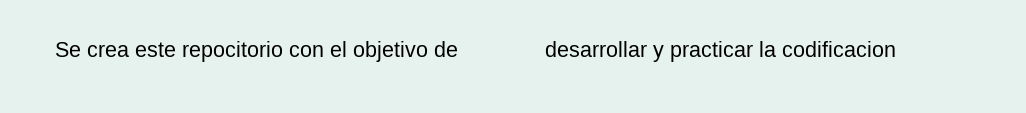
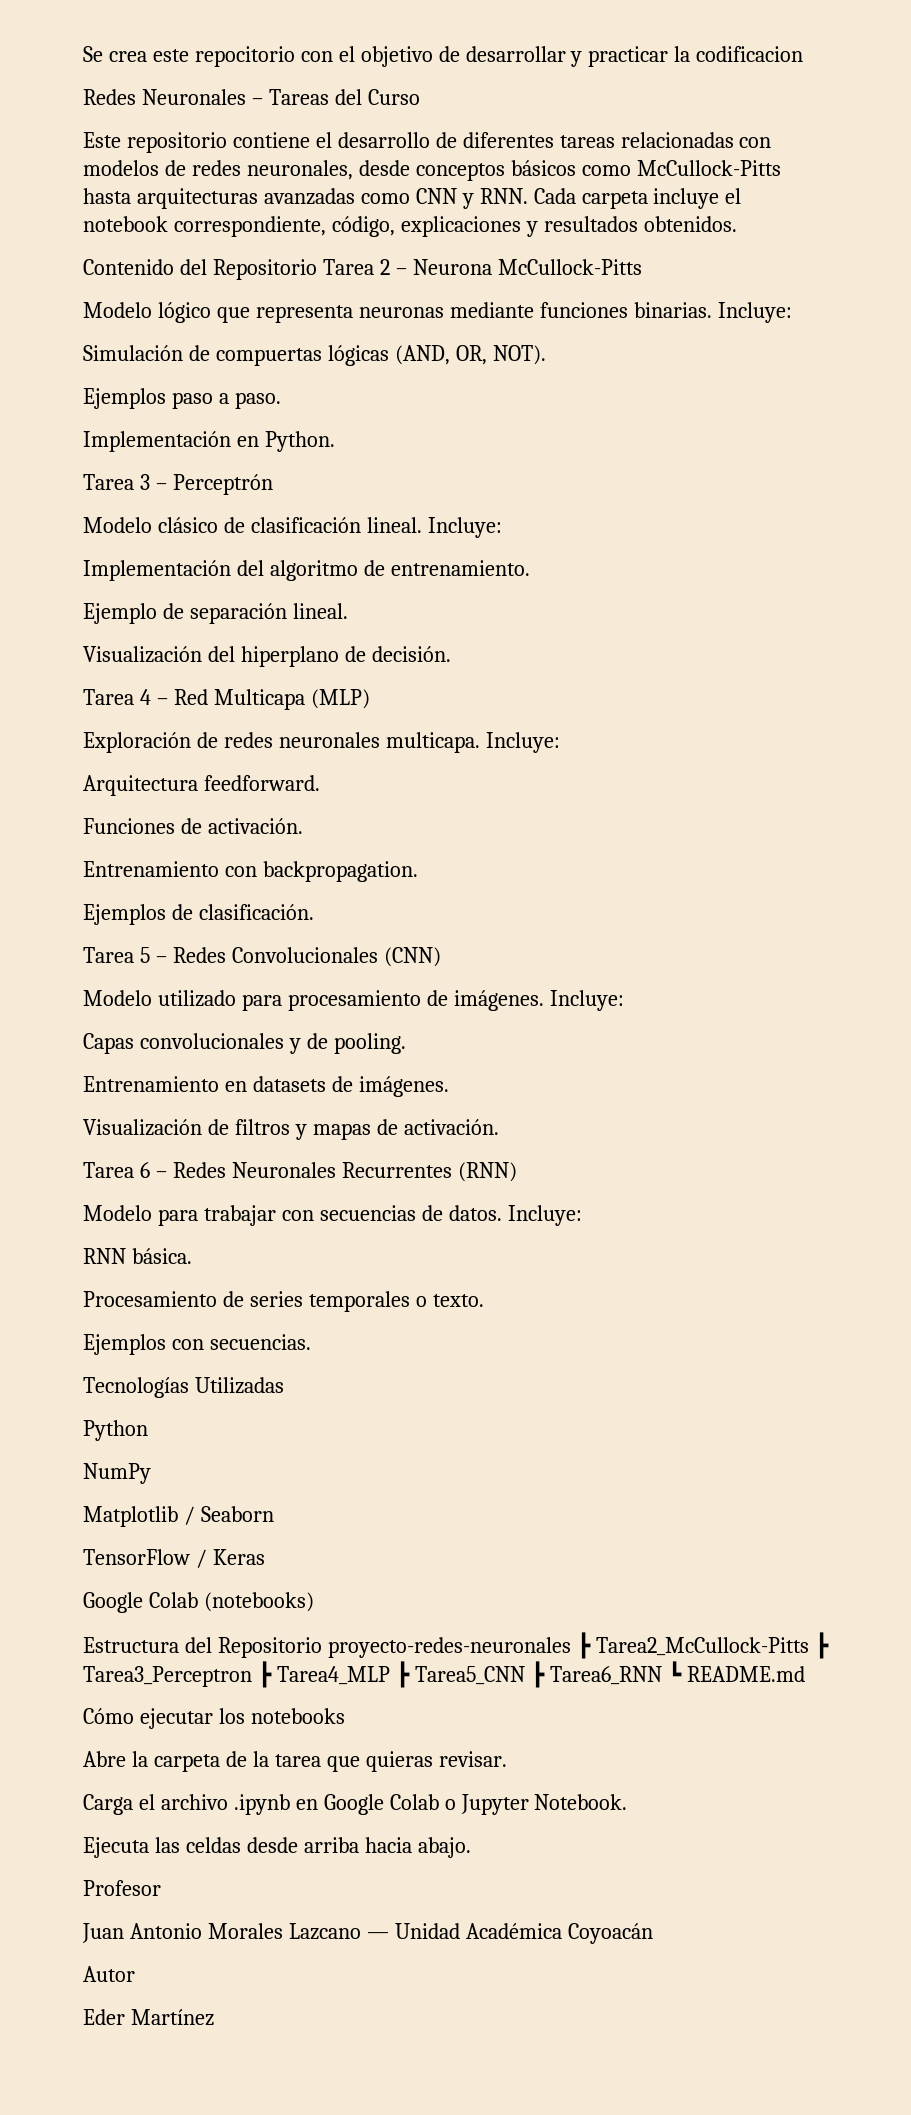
(896, 49) none -> [83,89,420,105] [83,132,772,153] [83,160,781,181] [83,188,742,209] [83,216,737,237] [83,259,642,280] [83,302,792,323] [83,345,546,366] [83,388,281,409] [83,431,335,452] [83,474,273,495] [83,517,502,538] [83,560,530,581] [83,603,348,624] [83,646,451,667] [83,689,370,710] [83,732,560,753] [83,775,320,796] [83,818,303,834] [83,861,418,882] [83,904,314,925] [83,947,441,967] [83,990,624,1011] [83,1033,406,1054] [83,1076,449,1097] [83,1119,499,1140] [83,1162,517,1182] [83,1205,582,1226] [83,1248,192,1264] [83,1291,484,1312] [83,1334,311,1355] [83,1377,284,1398] [83,1420,148,1441] [83,1463,151,1484] [83,1506,274,1527] [83,1549,265,1568] [83,1592,314,1613] [83,1632,829,1659] [83,1661,805,1688] [83,1708,345,1729] [83,1751,507,1772] [83,1794,628,1815] [83,1837,471,1858] [83,1880,161,1896] [82,1923,653,1944] [83,1966,135,1982] [83,2009,214,2026] // Redes Neuronales – Tareas del Curso // Este repositorio contiene el desarrollo de diferentes tareas relacionadas con modelos de redes neuronales, desde conceptos básicos como McCullock-Pitts hasta arquitecturas avanzadas como CNN y RNN. Cada carpeta incluye el notebook correspondiente, código, explicaciones y resultados obtenidos. // Contenido del Repositorio Tarea 2 – Neurona McCullock-Pitts // Modelo lógico que representa neuronas mediante funciones binarias. Incluye: // Simulación de compuertas lógicas (AND, OR, NOT). // Ejemplos paso a paso. // Implementación en Python. // Tarea 3 – Perceptrón // Modelo clásico de clasificación lineal. Incluye: // Implementación del algoritmo de entrenamiento. // Ejemplo de separación lineal. // Visualización del hiperplano de decisión. // Tarea 4 – Red Multicapa (MLP) // Exploración de redes neuronales multicapa. Incluye: // Arquitectura feedforward. // Funciones de activación. // Entrenamiento con backpropagation. // Ejemplos de clasificación. // Tarea 5 – Redes Convolucionales (CNN) // Modelo utilizado para procesamiento de imágenes. Incluye: // Capas convolucionales y de pooling. // Entrenamiento en datasets de imágenes. // Visualización de filtros y mapas de activación. // Tarea 6 – Redes Neuronales Recurrentes (RNN) // Modelo para trabajar con secuencias de datos. Incluye: // RNN básica. // Procesamiento de series temporales o texto. // Ejemplos con secuencias. // Tecnologías Utilizadas // Python // NumPy // Matplotlib / Seaborn // TensorFlow / Keras // Google Colab (notebooks) // Estructura del Repositorio proyecto-redes-neuronales ┣ Tarea2_McCullock-Pitts ┣ Tarea3_Perceptron ┣ Tarea4_MLP ┣ Tarea5_CNN ┣ Tarea6_RNN ┗ README.md // Cómo ejecutar los notebooks // Abre la carpeta de la tarea que quieras revisar. // Carga el archivo .ipynb en Google Colab o Jupyter Notebook. // Ejecuta las celdas desde arriba hacia abajo. // Profesor // Juan Antonio Morales Lazcano — Unidad Académica Coyoacán // Autor // Eder Martínez

